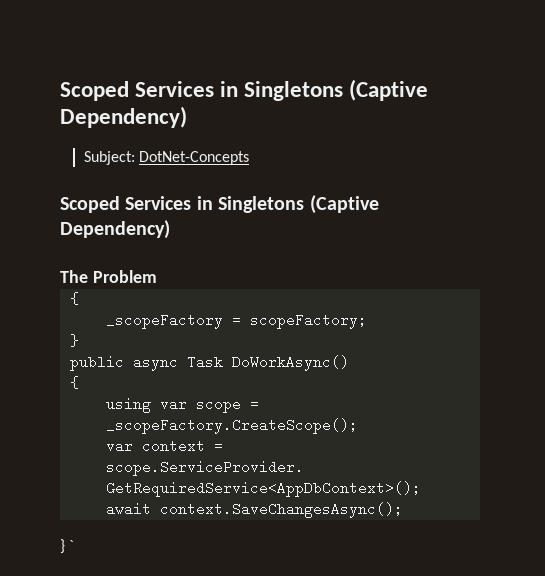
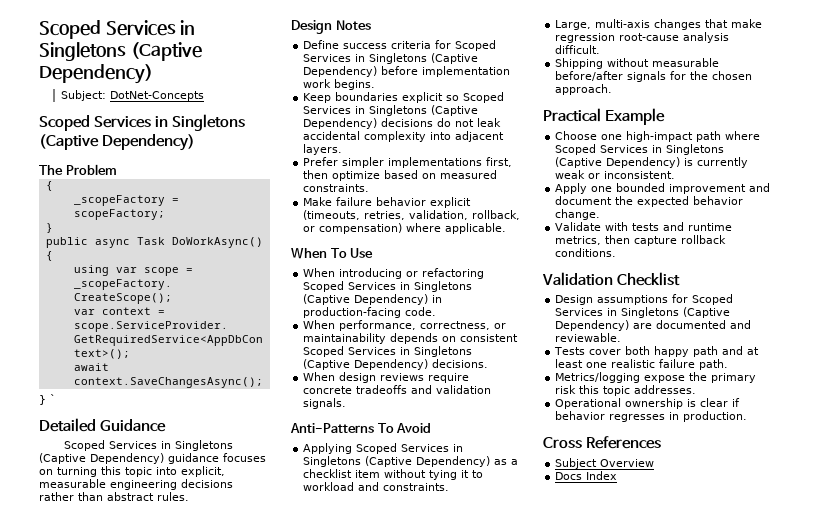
(75, 545) none -> [39,418,167,432] [64,440,234,451] [39,453,266,464] [39,466,225,477] [39,479,233,490] [39,492,189,501] [291,20,371,34] [303,40,497,51] [303,53,479,64] [303,66,511,77] [303,79,376,90] [303,92,505,103] [303,105,479,116] [303,118,502,129] [303,131,505,142] [303,144,343,155] [303,157,513,168] [303,170,498,181] [303,184,370,192] [303,197,472,208] [303,210,521,220] [303,223,507,234] [291,248,374,259] [303,268,485,279] [303,281,473,292] [303,294,443,305] [303,307,437,318] [303,320,507,331] [303,333,519,344] [303,346,473,357] [303,359,489,370] [303,372,470,383] [303,385,492,394] [303,398,347,409] [290,423,432,433] [303,443,464,454] [303,456,519,467] [303,469,484,480] [303,482,450,491] [555,19,763,30] [555,32,730,43] [555,45,601,54] [555,58,720,69] [555,71,753,82] [555,84,613,95] [543,108,666,125] [555,131,761,142] [555,144,725,155] [555,157,749,168] [555,170,676,179] [555,183,771,194] [555,196,744,207] [555,209,601,220] [555,222,733,231] [555,235,727,246] [555,248,617,257] [542,272,681,286] [555,294,734,305] [555,307,731,318] [555,320,752,331] [555,333,622,342] [554,346,760,357] [555,359,729,370] [555,372,757,383] [555,385,697,396] [555,398,741,409] [555,411,748,422] [543,436,662,449] [555,458,655,469] [555,471,618,480] // Detailed Guidance // Scoped Services in Singletons (Captive Dependency) guidance focuses on turning this topic into explicit, measurable engineering decisions rather than abstract rules. // Design Notes // Define success criteria for Scoped Services in Singletons (Captive Dependency) before implementation work begins. // Keep boundaries explicit so Scoped Services in Singletons (Captive Dependency) decisions do not leak accidental complexity into adjacent layers. // Prefer simpler implementations first, then optimize based on measured constraints. // Make failure behavior explicit (timeouts, retries, validation, rollback, or compensation) where applicable. // When To Use // When introducing or refactoring Scoped Services in Singletons (Captive Dependency) in production-facing code. // When performance, correctness, or maintainability depends on consistent Scoped Services in Singletons (Captive Dependency) decisions. // When design reviews require concrete tradeoffs and validation signals. // Anti-Patterns To Avoid // Applying Scoped Services in Singletons (Captive Dependency) as a checklist item without tying it to workload and constraints. // Large, multi-axis changes that make regression root-cause analysis difficult. // Shipping without measurable before/after signals for the chosen approach. // Practical Example // Choose one high-impact path where Scoped Services in Singletons (Captive Dependency) is currently weak or inconsistent. // Apply one bounded improvement and document the expected behavior change. // Validate with tests and runtime metrics, then capture rollback conditions. // Validation Checklist // Design assumptions for Scoped Services in Singletons (Captive Dependency) are documented and reviewable. // Tests cover both happy path and at least one realistic failure path. // Metrics/logging expose the primary risk this topic addresses. // Operational ownership is clear if behavior regresses in production. // Cross References // Subject Overview // Docs Index

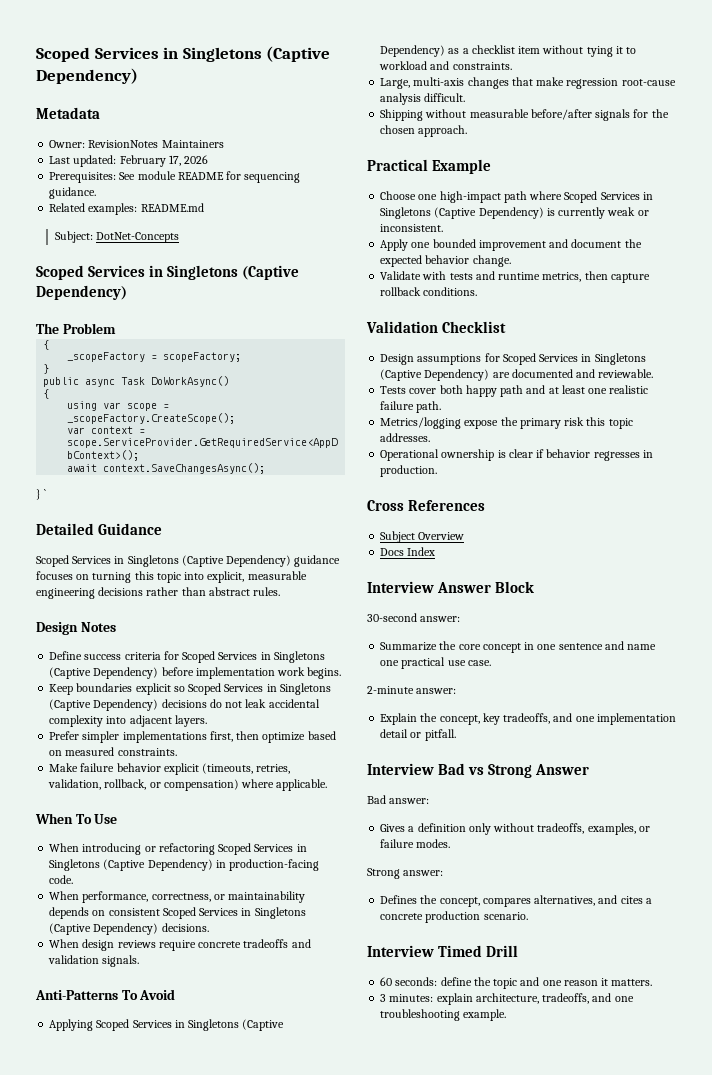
[39,20,196,39] [39,42,202,61] [39,64,153,84] Scoped Services in Singletons (Captive Dependency) -> [36,46,331,62] [36,68,138,84] [36,107,100,119] [49,140,224,148] [49,155,209,167] [49,171,301,183] [49,187,97,199] [49,203,204,215] Scoped Services in Singletons (Captive Dependency) // Metadata // Owner: RevisionNotes Maintainers // Last updated: February 17, 2026 // Prerequisites: See module README for sequencing guidance. // Related examples: README.md
(618, 475) none -> [367,581,535,593] [367,613,461,622] [380,641,657,653] [380,657,491,669] [367,686,457,694] [380,713,676,725] [380,729,456,741] [367,763,590,778] [367,795,430,804] [380,823,650,835] [380,839,451,848] [367,868,444,879] [380,895,652,907] [380,911,528,923] [367,945,519,957] [380,977,653,989] [380,993,634,1005] [380,1009,507,1021] // Interview Answer Block // 30-second answer: // Summarize the core concept in one sentence and name one practical use case. // 2-minute answer: // Explain the concept, key tradeoffs, and one implementation detail or pitfall. // Interview Bad vs Strong Answer // Bad answer: // Gives a definition only without tradeoffs, examples, or failure modes. // Strong answer: // Defines the concept, compares alternatives, and cites a concrete production scenario. // Interview Timed Drill // 60 seconds: define the topic and one reason it matters. // 3 minutes: explain architecture, tradeoffs, and one troubleshooting example.

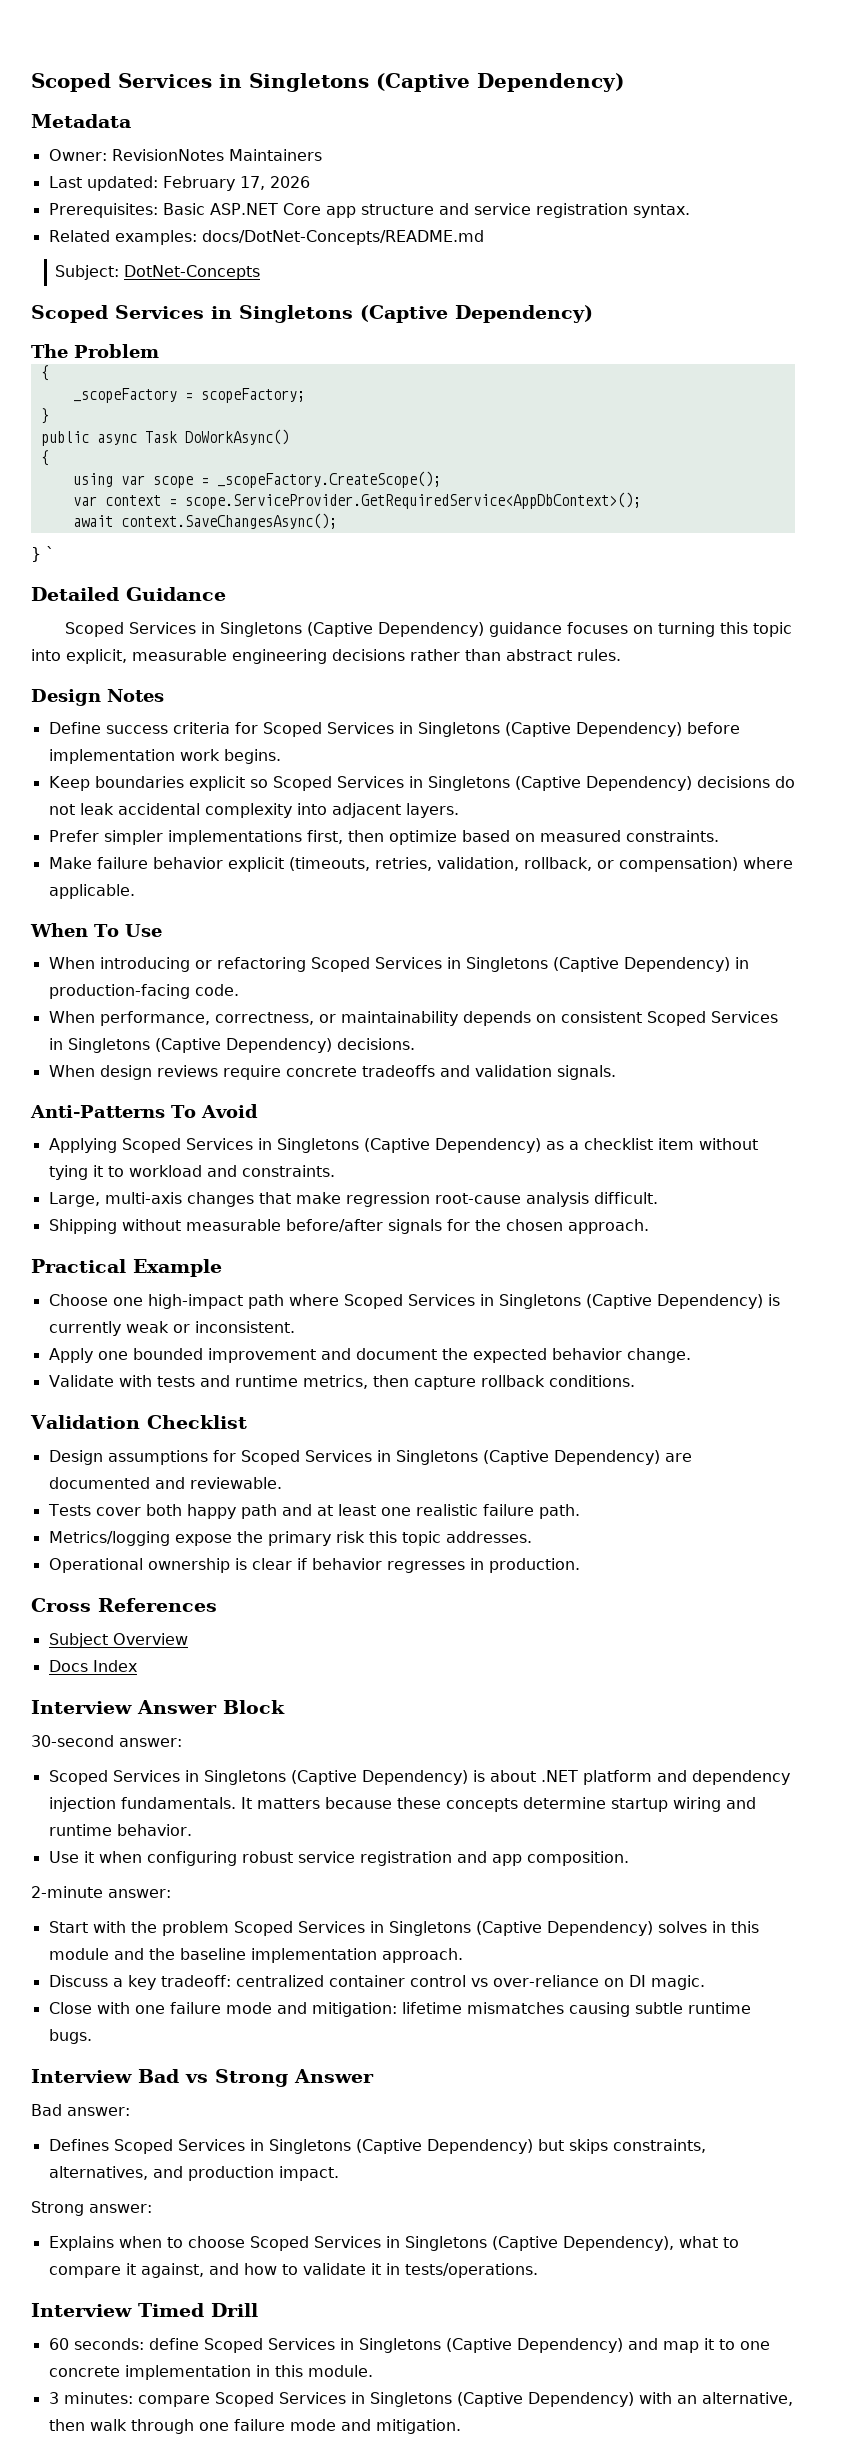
[119,171,301,183] [49,187,97,199] See module README for sequencing guidance. -> [162,203,690,218] Basic ASP.NET Core app structure and service registration syntax.
[140,203,204,212] README.md -> [201,230,484,245] docs/DotNet-Concepts/README.md
[380,641,657,653] [380,657,491,669] [367,686,457,694] [380,713,676,725] [380,729,456,741] Summarize the core concept in one sentence and name one practical use case. // 2-minute answer: // Explain the concept, key tradeoffs, and one implementation detail or pitfall. -> [48,1770,790,1785] [48,1797,756,1812] [48,1824,192,1836] [48,1851,629,1866] [31,1886,171,1898] [48,1921,759,1936] [48,1948,463,1963] [48,1975,705,1990] [48,2002,751,2017] [48,2029,92,2044] Scoped Services in Singletons (Captive Dependency) is about .NET platform and dependency injection fundamentals. It matters because these concepts determine startup wiring and runtime behavior. // Use it when configuring robust service registration and app composition. // 2-minute answer: // Start with the problem Scoped Services in Singletons (Captive Dependency) solves in this module and the baseline implementation approach. // Discuss a key tradeoff: centralized container control vs over-reliance on DI magic. // Close with one failure mode and mitigation: lifetime mismatches causing subtle runtime bugs.
[380,823,650,835] [380,839,451,848] [367,868,444,879] [380,895,652,907] [380,911,528,923] Gives a definition only without tradeoffs, examples, or failure modes. // Strong answer: // Defines the concept, compares alternatives, and cites a concrete production scenario. -> [48,2139,706,2154] [48,2166,339,2181] [31,2201,152,2216] [48,2236,739,2251] [48,2263,538,2278] Defines Scoped Services in Singletons (Captive Dependency) but skips constraints, alternatives, and production impact. // Strong answer: // Explains when to choose Scoped Services in Singletons (Captive Dependency), what to compare it against, and how to validate it in tests/operations.
[473,977,653,989] [380,993,634,1005] [380,1009,507,1021] the topic and one reason it matters. // 3 minutes: explain architecture, tradeoffs, and one troubleshooting example. -> [203,2338,770,2353] [48,2365,373,2380] [48,2392,793,2407] [48,2419,461,2434] Scoped Services in Singletons (Captive Dependency) and map it to one concrete implementation in this module. // 3 minutes: compare Scoped Services in Singletons (Captive Dependency) with an alternative, then walk through one failure mode and mitigation.

